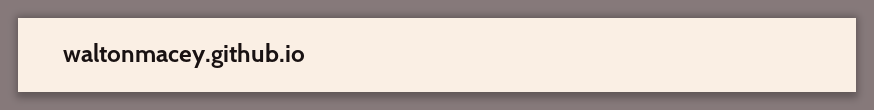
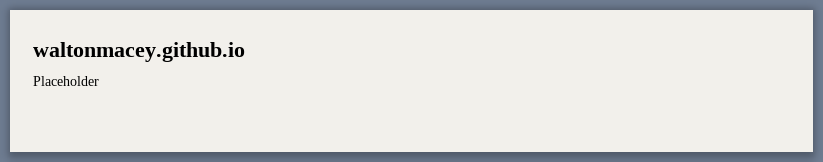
(305, 55) none -> [33,76,99,86] // Placeholder

